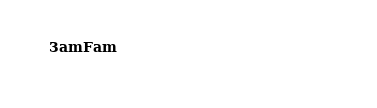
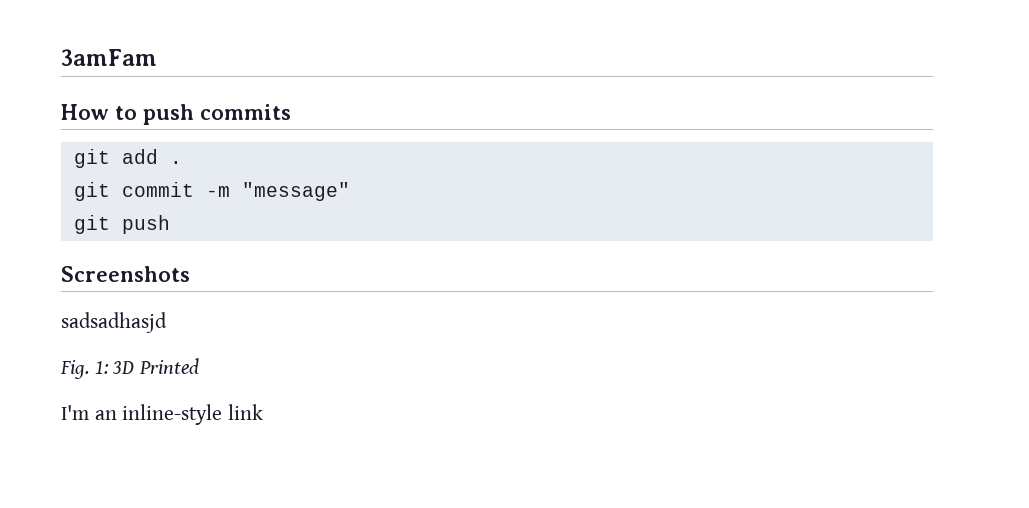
(117, 47) none -> [61,104,291,125] [73,149,182,168] [73,182,350,201] [73,215,170,234] [61,266,190,282] [61,312,167,333] [60,358,200,379] [61,404,264,425] // How to push commits // git add . // git commit -m "message" // git push // Screenshots // sadsadhasjd // Fig. 1: 3D Printed // I'm an inline-style link

